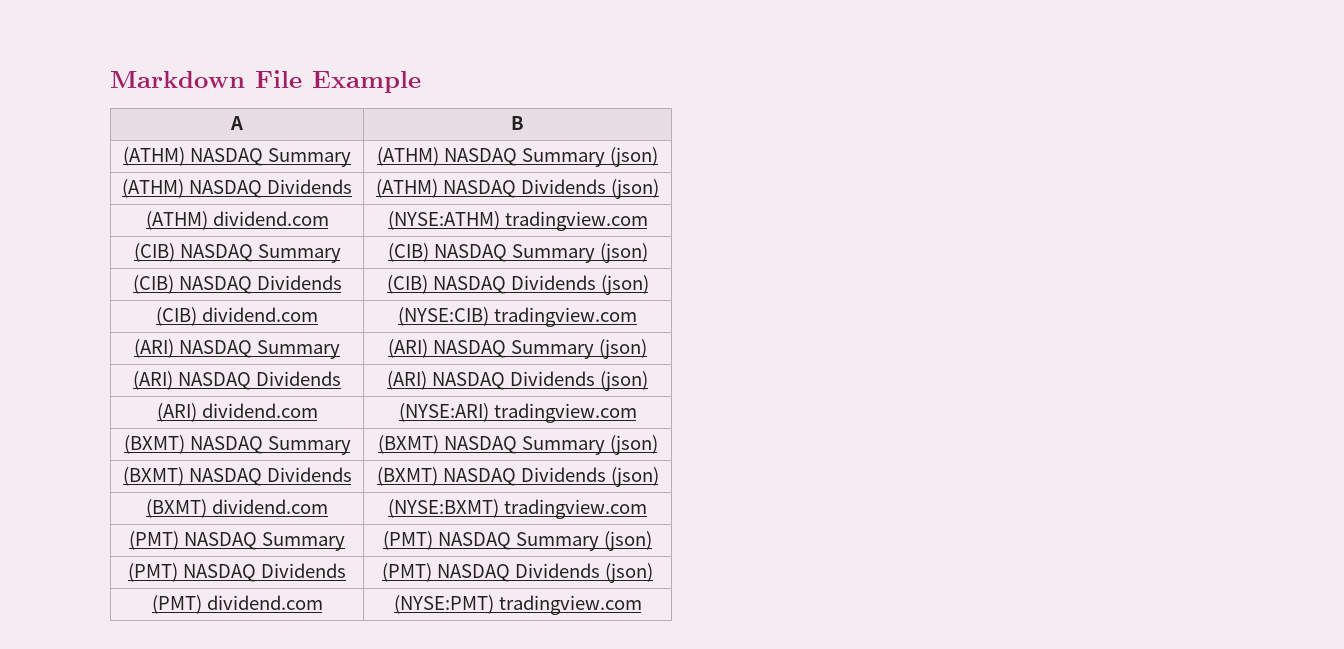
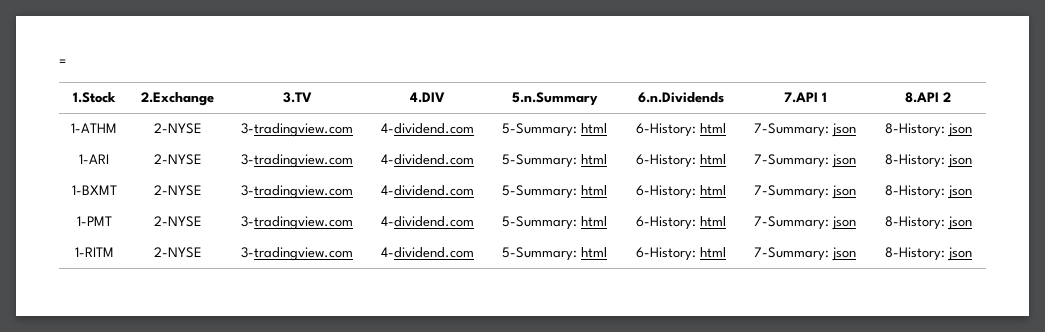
[110,70,421,93] [230,116,243,130] [511,116,524,130] [123,147,351,167] [377,147,658,167] [122,179,352,198] [376,179,659,199] [145,211,329,230] [387,211,648,231] [133,243,341,263] [387,243,648,263] [132,275,342,294] [386,275,649,295] [156,307,318,326] [398,307,637,327] [134,339,340,359] [388,339,647,359] [133,371,341,390] [387,371,648,391] [156,403,318,422] [398,403,637,423] [123,435,351,455] [377,435,658,455] [122,467,352,486] [376,467,659,487] [146,499,328,518] [388,499,647,519] [129,531,345,551] [383,531,652,551] [128,563,346,582] [382,563,653,583] [151,595,323,614] [393,595,642,615] Markdown File Example // A | B // (ATHM) NASDAQ Summary | (ATHM) NASDAQ Summary (json) // (ATHM) NASDAQ Dividends | (ATHM) NASDAQ Dividends (json) // (ATHM) dividend.com | (NYSE:ATHM) tradingview.com // (CIB) NASDAQ Summary | (CIB) NASDAQ Summary (json) // (CIB) NASDAQ Dividends | (CIB) NASDAQ Dividends (json) // (CIB) dividend.com | (NYSE:CIB) tradingview.com // (ARI) NASDAQ Summary | (ARI) NASDAQ Summary (json) // (ARI) NASDAQ Dividends | (ARI) NASDAQ Dividends (json) // (ARI) dividend.com | (NYSE:ARI) tradingview.com // (BXMT) NASDAQ Summary | (BXMT) NASDAQ Summary (json) // (BXMT) NASDAQ Dividends | (BXMT) NASDAQ Dividends (json) // (BXMT) dividend.com | (NYSE:BXMT) tradingview.com // (PMT) NASDAQ Summary | (PMT) NASDAQ Summary (json) // (PMT) NASDAQ Dividends | (PMT) NASDAQ Dividends (json) // (PMT) dividend.com | (NYSE:PMT) tradingview.com -> [59,59,66,66] [73,92,116,103] [141,92,214,106] [282,92,312,103] [410,92,445,103] [512,92,598,106] [637,92,724,103] [783,92,827,103] [905,92,951,103] [71,123,117,133] [153,123,202,134] [241,123,353,137] [381,123,474,134] [502,123,607,137] [635,123,726,137] [754,123,856,137] [884,123,972,137] [79,154,109,164] [153,154,202,165] [241,154,353,168] [381,154,474,165] [502,154,607,168] [635,154,726,168] [754,154,856,168] [884,154,972,168] [71,185,117,195] [153,185,202,196] [241,185,353,199] [381,185,474,196] [502,185,607,199] [635,185,726,199] [754,185,856,199] [884,185,972,199] [76,216,112,226] [153,216,202,227] [241,216,353,230] [381,216,474,227] [502,216,607,230] [635,216,726,230] [754,216,856,230] [884,216,972,230] [74,247,114,257] [153,247,202,258] [241,247,353,261] [381,247,474,258] [502,247,607,261] [635,247,726,261] [754,247,856,261] [884,247,972,261] = // 1.Stock | 2.Exchange | 3.TV | 4.DIV | 5.n.Summary | 6.n.Dividends | 7.API 1 | 8.API 2 // 1-ATHM | 2-NYSE | 3-tradingview.com | 4-dividend.com | 5-Summary: html | 6-History: html | 7-Summary: json | 8-History: json // 1-ARI | 2-NYSE | 3-tradingview.com | 4-dividend.com | 5-Summary: html | 6-History: html | 7-Summary: json | 8-History: json // 1-BXMT | 2-NYSE | 3-tradingview.com | 4-dividend.com | 5-Summary: html | 6-History: html | 7-Summary: json | 8-History: json // 1-PMT | 2-NYSE | 3-tradingview.com | 4-dividend.com | 5-Summary: html | 6-History: html | 7-Summary: json | 8-History: json // 1-RITM | 2-NYSE | 3-tradingview.com | 4-dividend.com | 5-Summary: html | 6-History: html | 7-Summary: json | 8-History: json

